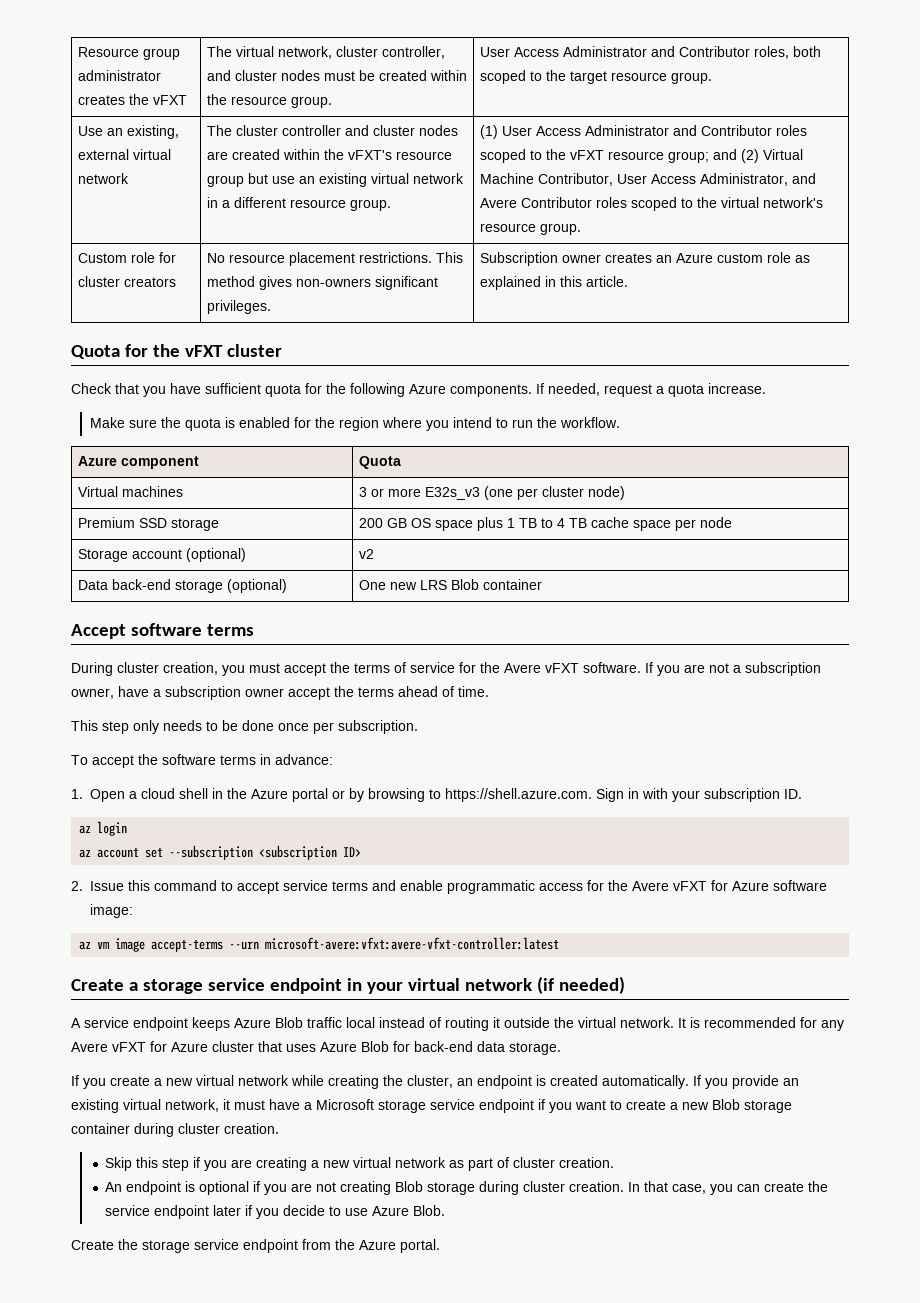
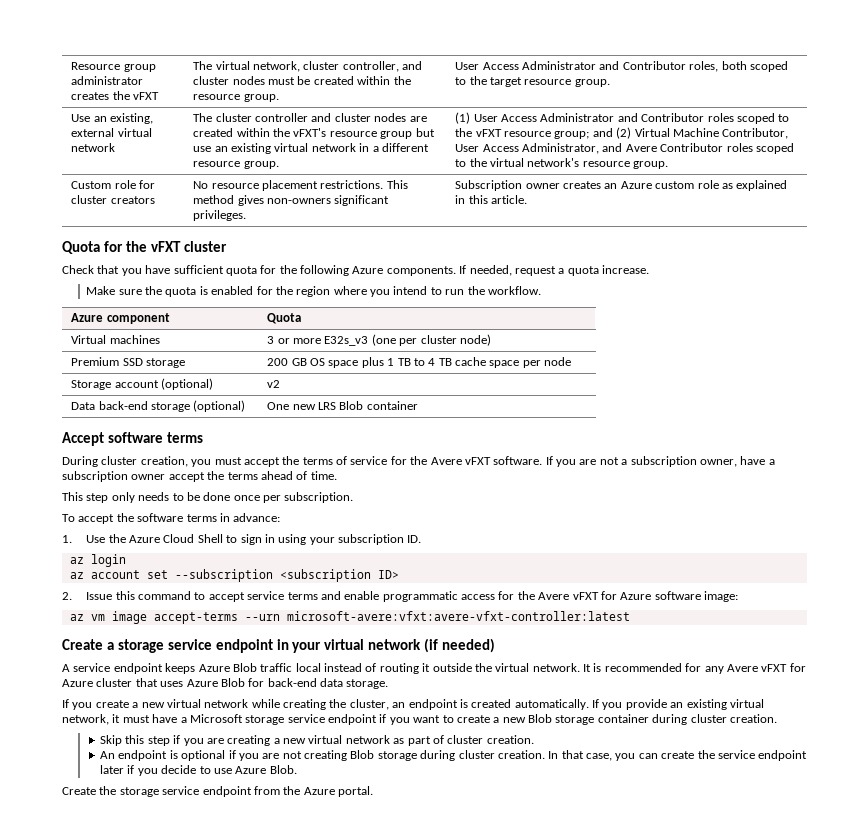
[90,788,668,802] Open a cloud shell in the Azure portal or by browsing to https://shell.azure.com. Sign in with -> [86,534,307,545] Use the Azure Cloud Shell to sign in using

